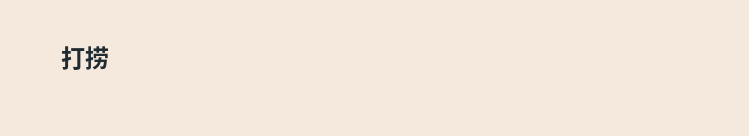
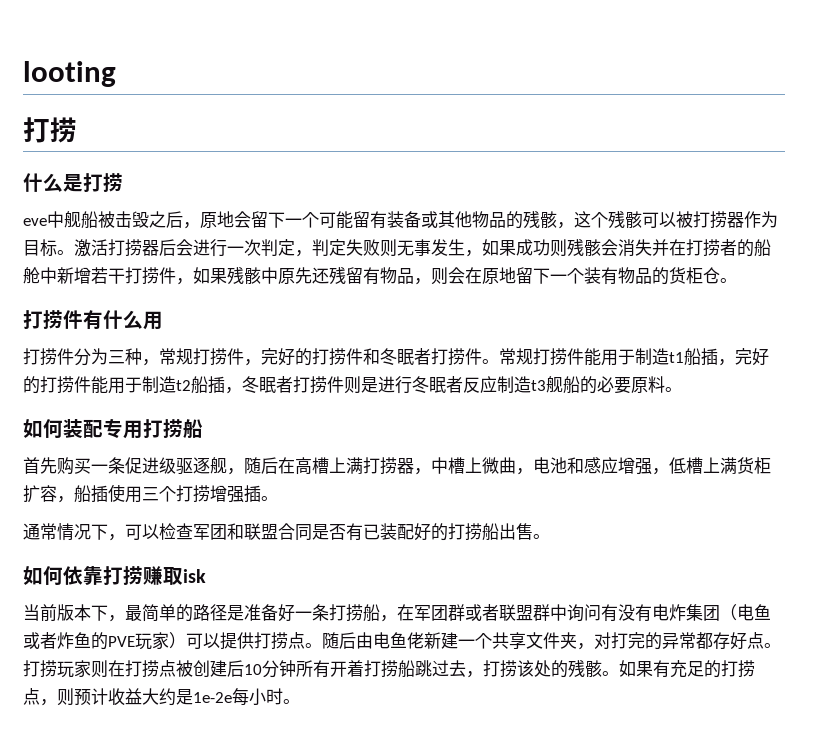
[61,46,109,70] 打捞 -> [23,61,116,87] [23,117,77,143] [23,173,123,192] [23,211,778,229] [23,239,771,257] [23,267,737,285] [23,310,163,330] [23,348,769,366] [23,376,682,394] [23,419,203,439] [23,457,771,475] [23,484,278,503] [23,523,550,541] [23,566,206,586] [23,604,771,622] [23,632,781,650] [23,660,755,678] [23,688,300,706] looting // 打捞 // 什么是打捞 // eve中舰船被击毁之后，原地会留下一个可能留有装备或其他物品的残骸，这个残骸可以被打捞器作为目标。激活打捞器后会进行一次判定，判定失败则无事发生，如果成功则残骸会消失并在打捞者的船舱中新增若干打捞件，如果残骸中原先还残留有物品，则会在原地留下一个装有物品的货柜仓。 // 打捞件有什么用 // 打捞件分为三种，常规打捞件，完好的打捞件和冬眠者打捞件。常规打捞件能用于制造t1船插，完好的打捞件能用于制造t2船插，冬眠者打捞件则是进行冬眠者反应制造t3舰船的必要原料。 // 如何装配专用打捞船 // 首先购买一条促进级驱逐舰，随后在高槽上满打捞器，中槽上微曲，电池和感应增强，低槽上满货柜扩容，船插使用三个打捞增强插。 // 通常情况下，可以检查军团和联盟合同是否有已装配好的打捞船出售。 // 如何依靠打捞赚取isk // 当前版本下，最简单的路径是准备好一条打捞船，在军团群或者联盟群中询问有没有电炸集团（电鱼或者炸鱼的PVE玩家）可以提供打捞点。随后由电鱼佬新建一个共享文件夹，对打完的异常都存好点。打捞玩家则在打捞点被创建后10分钟所有开着打捞船跳过去，打捞该处的残骸。如果有充足的打捞点，则预计收益大约是1e-2e每小时。

